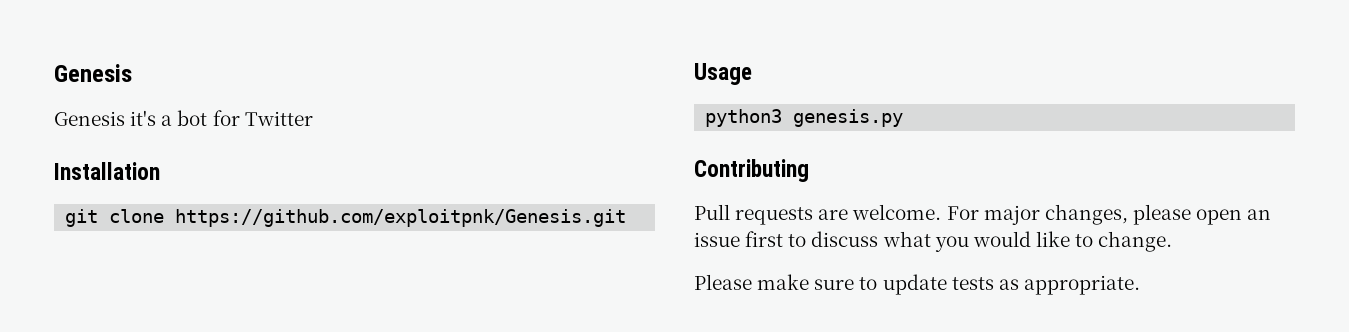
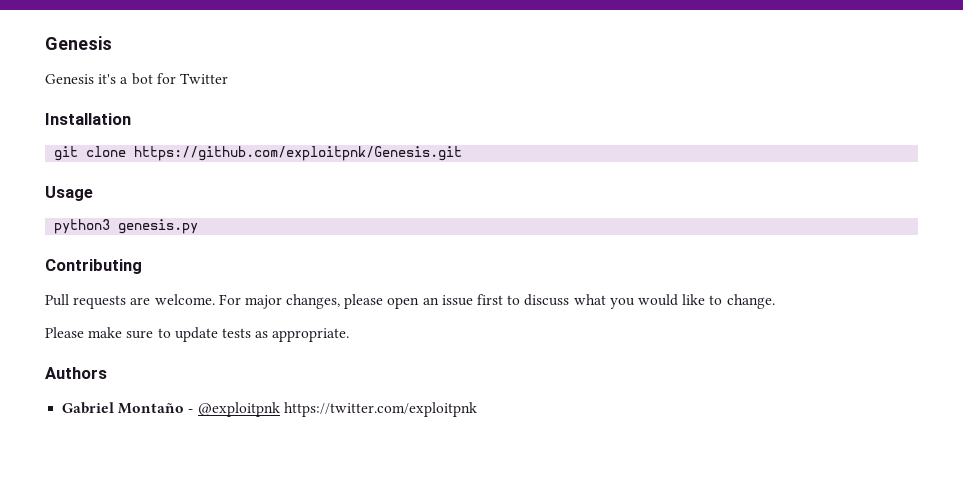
(1140, 285) none -> [45,367,107,379] [62,402,477,417] // Authors // Gabriel Montaño - @exploitpnk https://twitter.com/exploitpnk

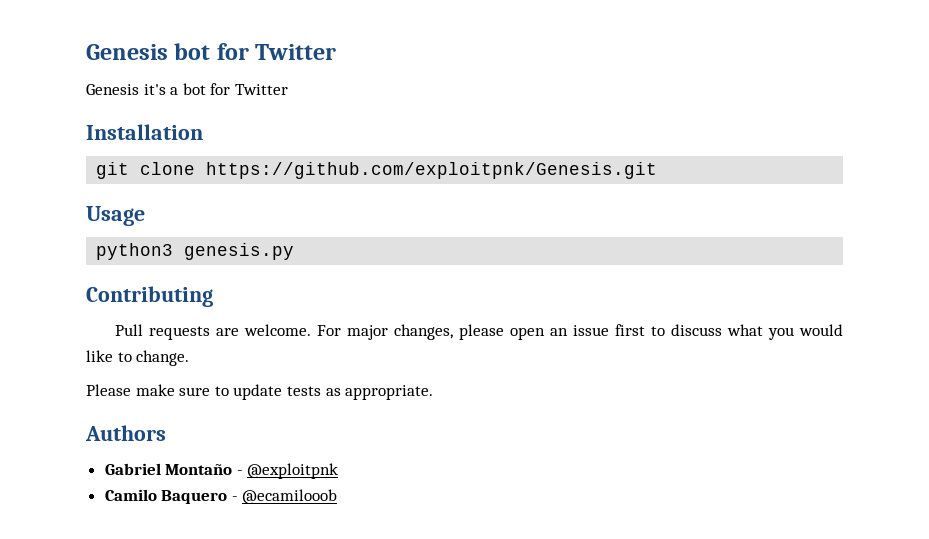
[45,36,112,50] Genesis -> [86,43,337,60] Genesis bot for Twitter
[283,402,477,417] https://twitter.com/exploitpnk -> [104,489,338,504] // Camilo Baquero - @ecamilooob

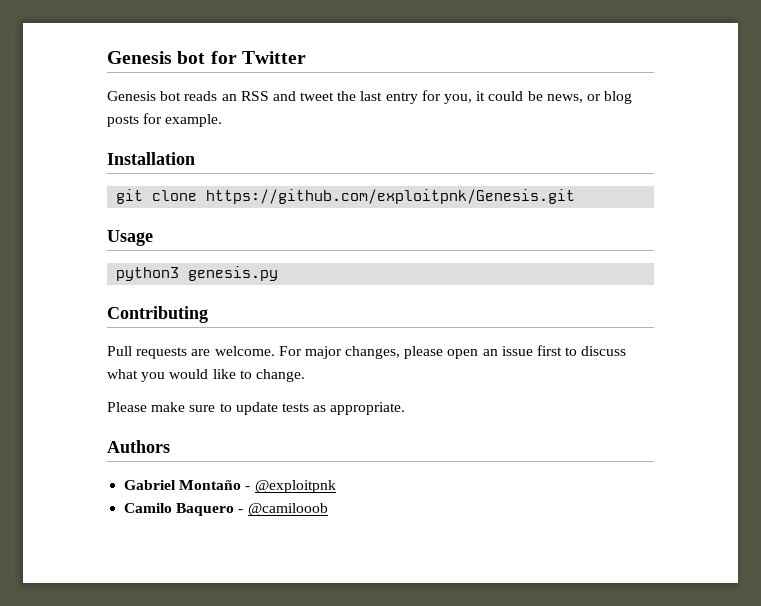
[143,83,288,95] it's a bot for Twitter -> [160,90,633,104] [107,113,223,127] bot reads an RSS and tweet the last entry for you, it could be news, or blog posts for example.
[242,489,338,504] @ecamilooob -> [247,503,328,516] @camilooob

